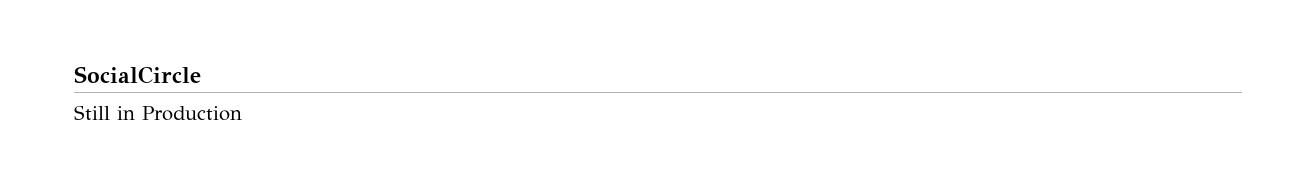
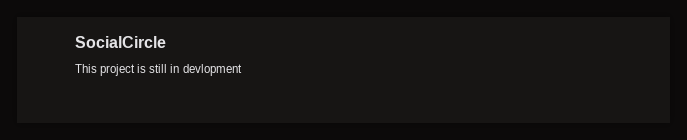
[74,105,242,121] Still in Production -> [75,64,242,76] This project is still in devlopment

